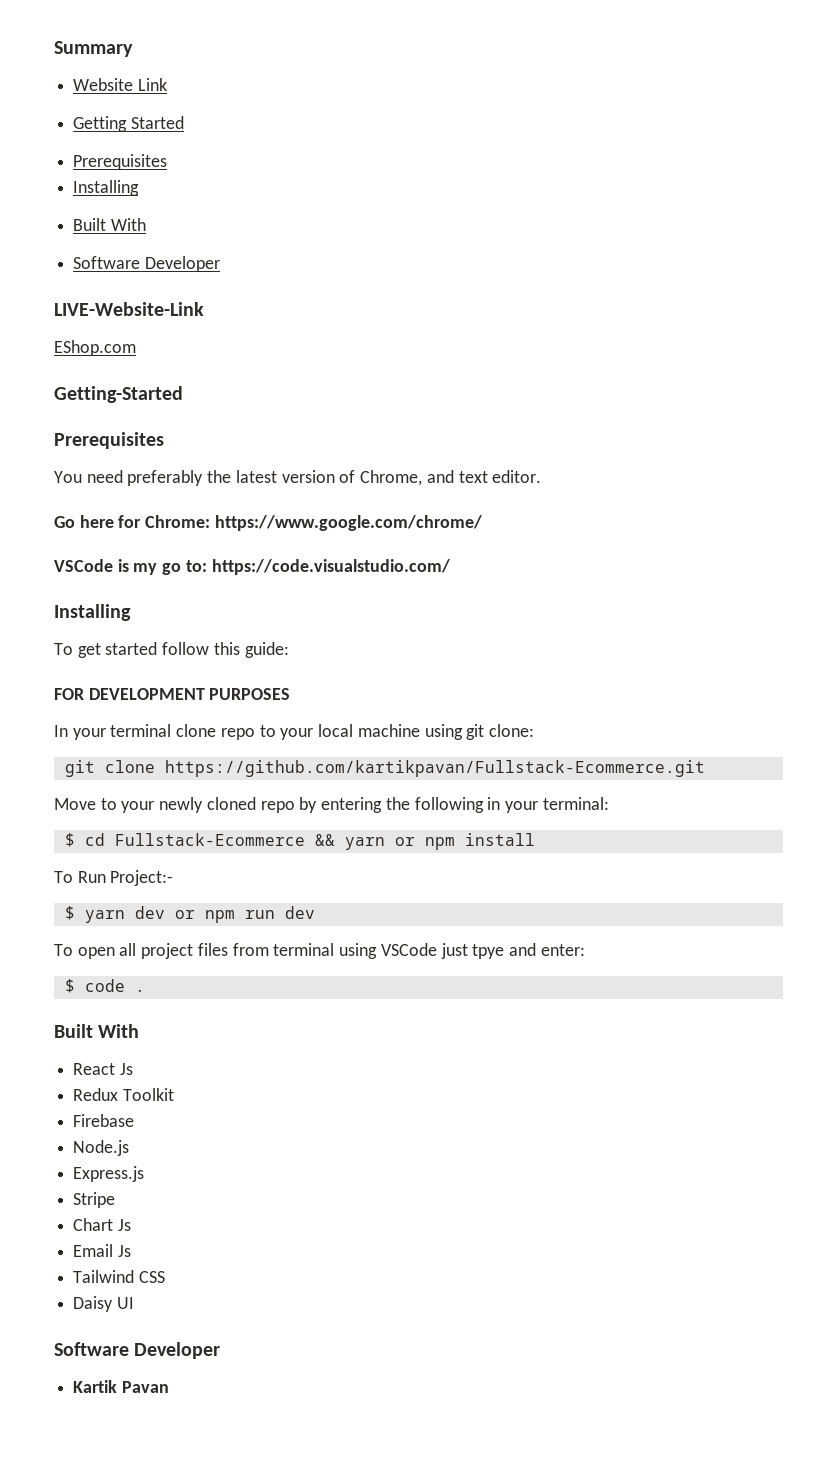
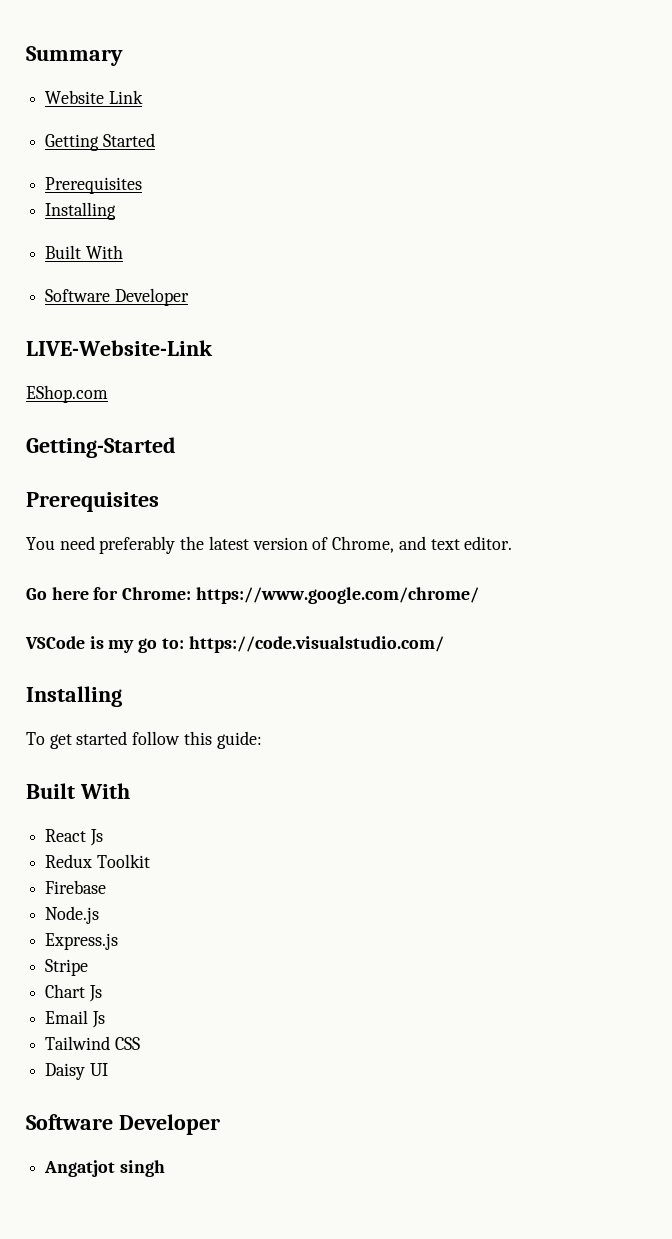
[54,688,291,700] [54,724,534,740] [64,760,705,777] [54,797,609,813] [64,833,535,850] [54,870,174,886] [64,906,315,923] [54,943,585,959] [64,979,145,993] // FOR DEVELOPMENT PURPOSES // In your terminal clone repo to your local machine using git clone: // git clone https://github.com/kartikpavan/Fullstack-Ecommerce.git // Move to your newly cloned repo by entering the following in your terminal: // $ cd Fullstack-Ecommerce && yarn or npm install // To Run Project:- // $ yarn dev or npm run dev // To open all project files from terminal using VSCode just tpye and enter: // $ code . -> (262, 740) none
[73,1380,169,1393] Kartik Pavan -> [44,1160,165,1177] Angatjot singh

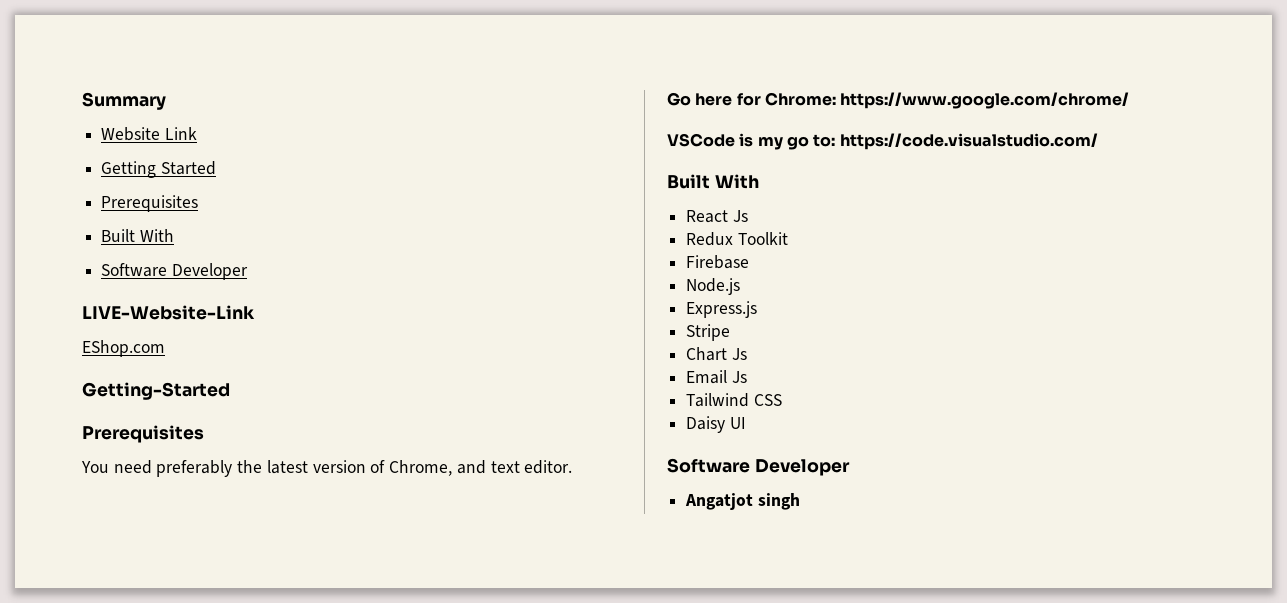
[45,202,117,220] // Installing -> (199, 203) none
[26,686,122,707] [26,731,262,749] // Installing // To get started follow this guide: -> (1098, 141) none

